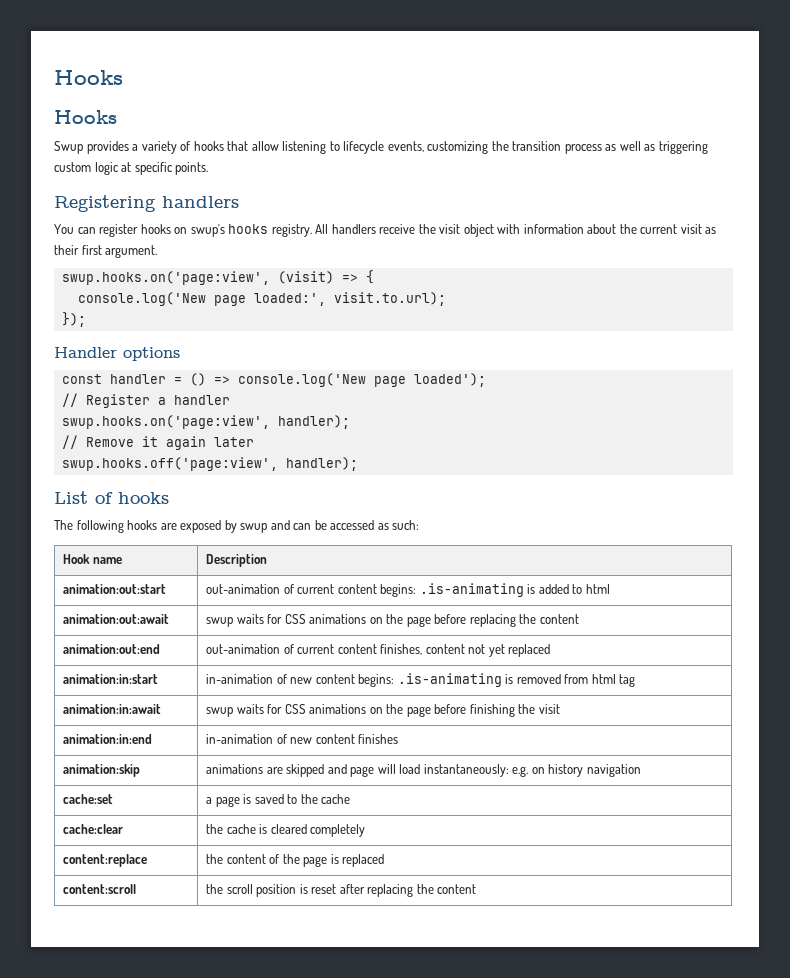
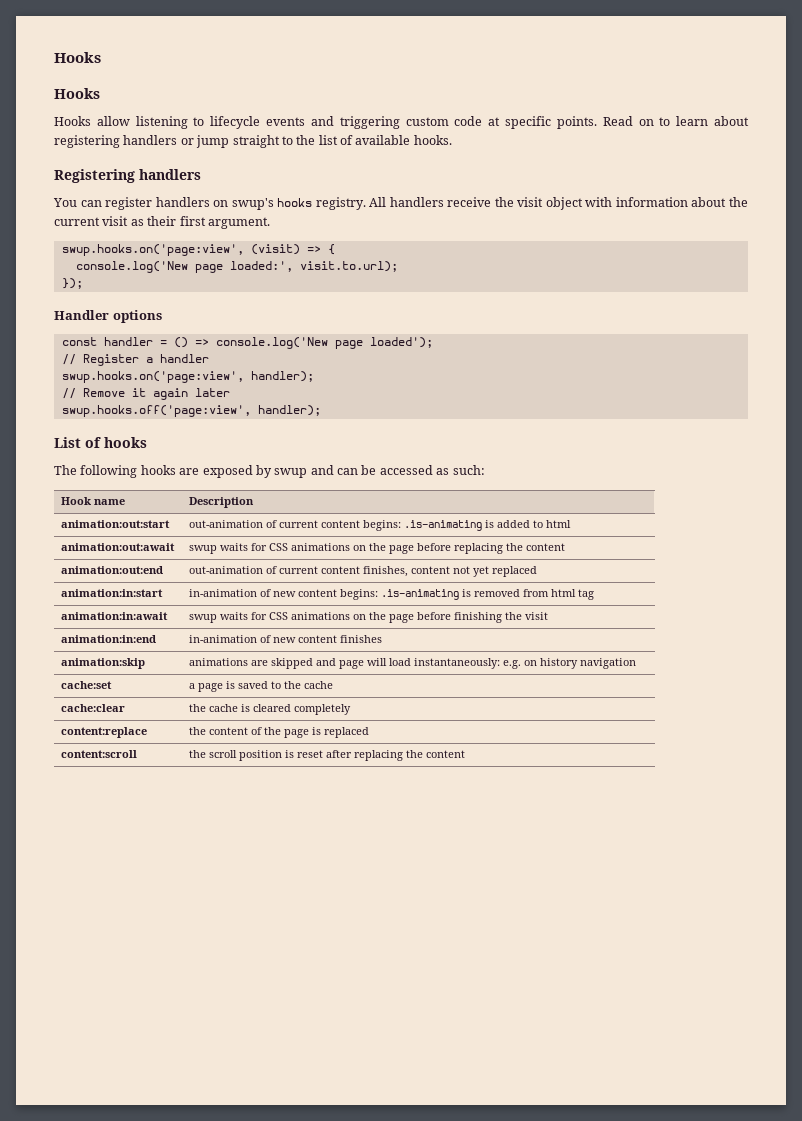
[54,141,656,154] Swup provides a variety of hooks that allow listening to lifecycle events, customizing the transition process as well as -> [54,116,334,129] Hooks allow listening to lifecycle events and
[94,162,119,175] logic -> [454,116,483,126] code
(209, 168) none -> [602,116,750,126] [54,135,452,148] Read on to learn about registering handlers or jump straight to the list of available hooks.
[140,224,171,234] hooks -> [155,197,210,207] handlers

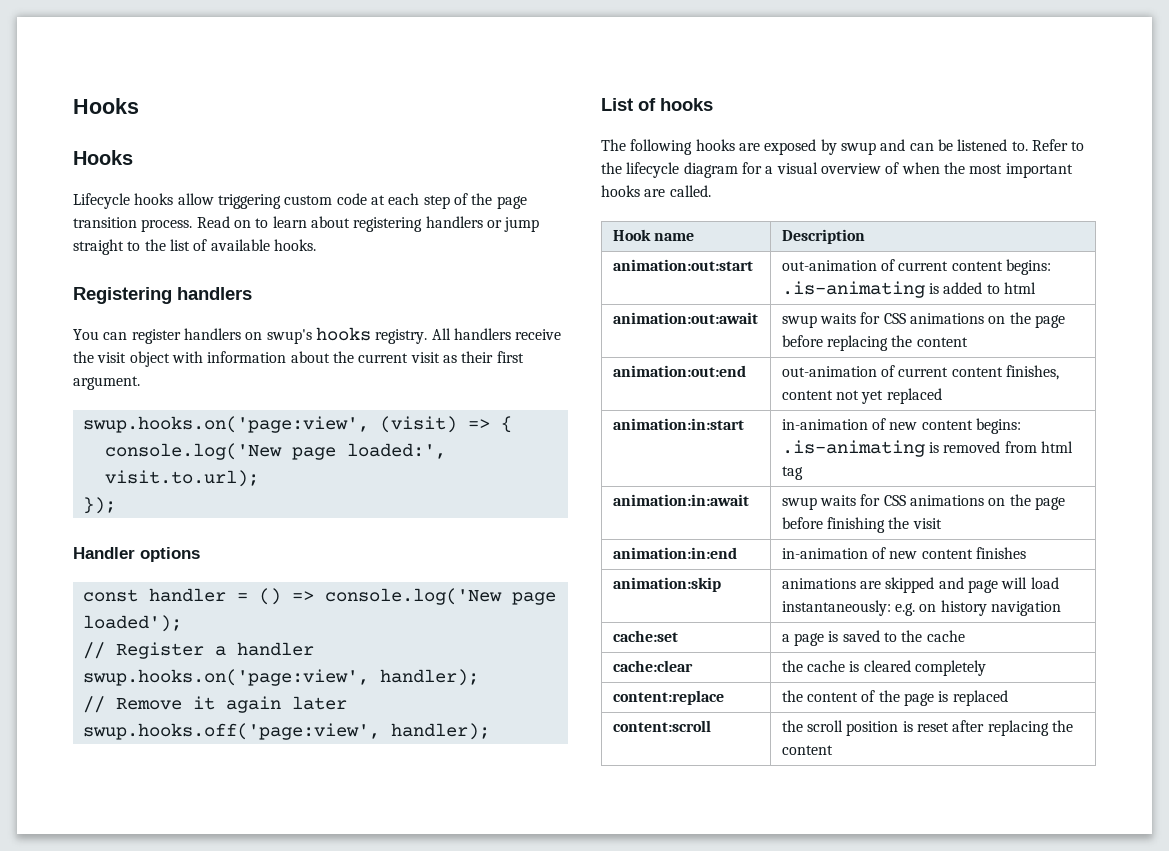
[54,116,597,129] Hooks allow listening to lifecycle events and triggering custom code at specific points. -> [73,193,527,209] [73,217,193,232] Lifecycle hooks allow triggering custom code at each step of the page transition process.
[379,465,485,475] accessed as such: -> [957,139,1085,151] [601,162,1073,178] [601,185,711,197] listened to. Refer to the lifecycle diagram for a visual overview of when the most important hooks are called.

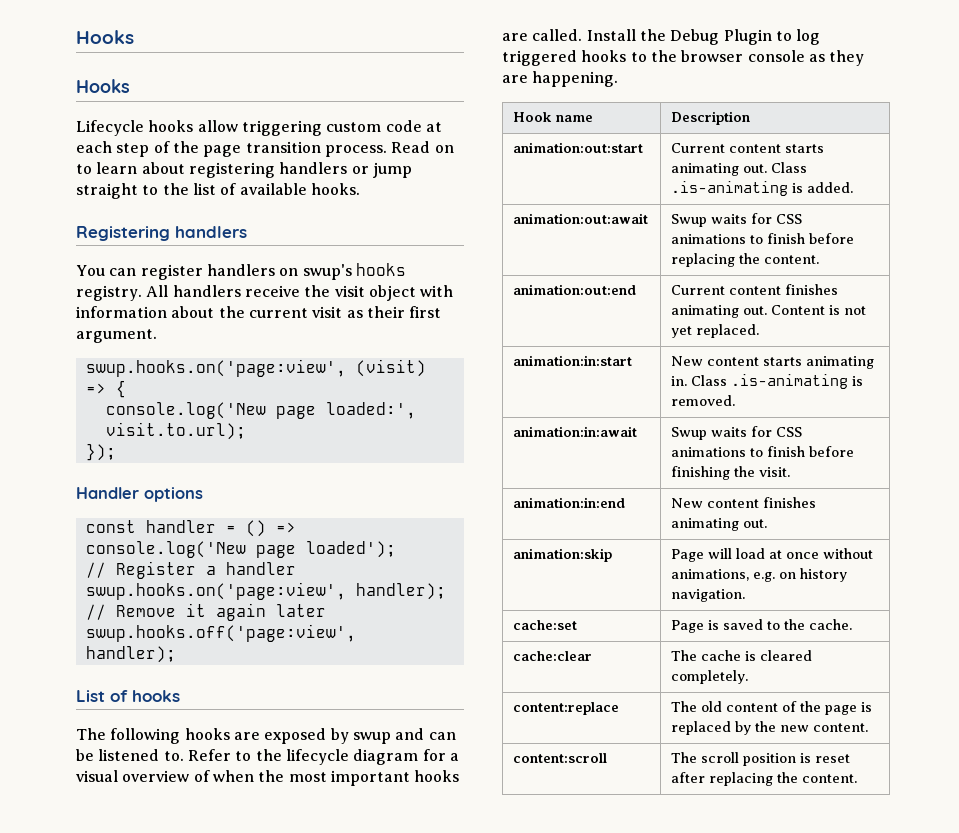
[612,229,694,241] [781,229,865,244] [612,259,753,271] [781,259,1051,275] [781,281,1036,298] // Hook name | Description // animation:out:start | out-animation of current content begins: .is-animating is added to html -> [586,29,821,45] [502,50,865,66] [502,71,619,87] [513,112,594,122] [671,111,751,125] [513,142,644,153] [671,143,825,153] [671,162,808,176] [671,181,854,196] Install the Debug Plugin to log triggered hooks to the browser console as they are happening. // Hook name | Description // animation:out:start | Current content starts animating out. Class .is-animating is added.
[781,312,1065,328] swup waits for CSS animations on the page -> [671,213,803,227] [671,233,806,244] Swup waits for CSS animations to finish
[916,337,968,347] content -> [764,255,820,264] content.
[781,365,1059,380] [781,390,833,400] out-animation of current content finishes, content -> [671,284,839,295] [671,305,841,318] Current content finishes animating out. Content is
[886,388,942,404] replaced -> [696,324,760,338] replaced.
[781,418,1021,434] [781,440,1073,457] [781,466,803,480] in-animation of new content begins: .is-animating is removed from html tag -> [671,356,875,369] [671,374,864,389] [671,395,736,406] New content starts animating in. Class .is-animating is removed.
[781,494,1065,510] swup waits for CSS animations on the page -> [671,426,803,440] [671,446,806,457] Swup waits for CSS animations to finish
[912,518,942,529] visit -> [759,467,791,477] visit.
[781,547,1026,559] in-animation of new content finishes -> [671,497,817,508] [671,518,768,531] New content finishes animating out.
[781,577,1059,593] [781,600,891,616] animations are skipped and page will load instantaneously: -> [671,548,874,562] [671,569,750,581] Page will load at once without animations,
[990,601,1061,616] navigation -> [671,589,746,602] navigation.
[781,633,824,646] a page -> [671,620,705,633] Page
[926,630,965,642] cache -> [809,619,853,630] cache.
[781,660,803,672] the -> [671,650,698,661] The
[914,660,986,676] completely -> [671,670,749,684] completely.
[781,690,803,702] the -> [671,701,723,712] The old
(1008, 698) none -> [735,721,869,735] by the new content.
[781,720,803,732] the -> [671,752,698,763] The
[781,745,833,755] content -> [802,774,858,783] content.

